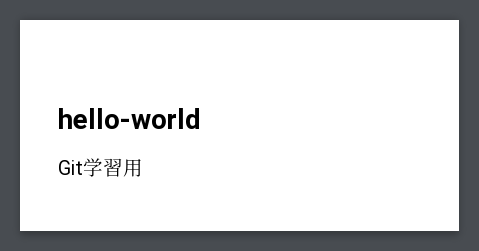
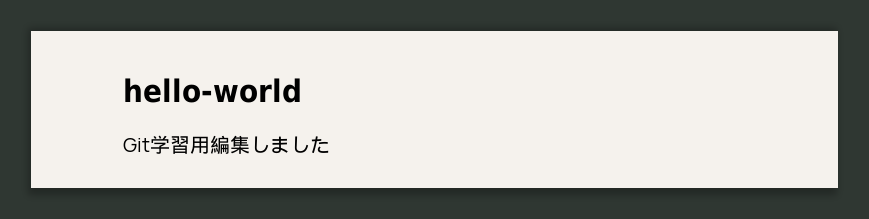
(143, 168) none -> [210,135,330,154] 編集しました

